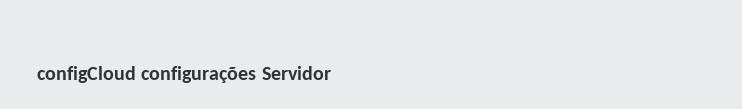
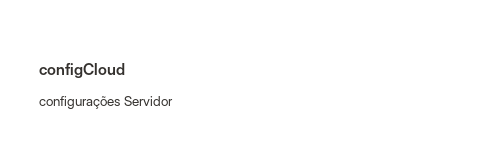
(136, 74) none -> (125, 70) //

